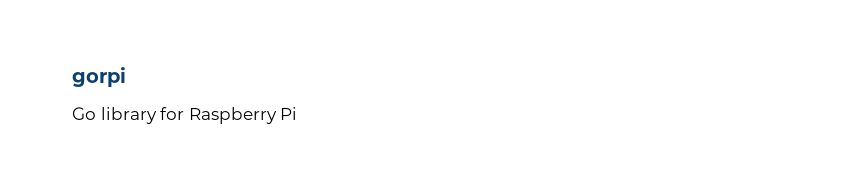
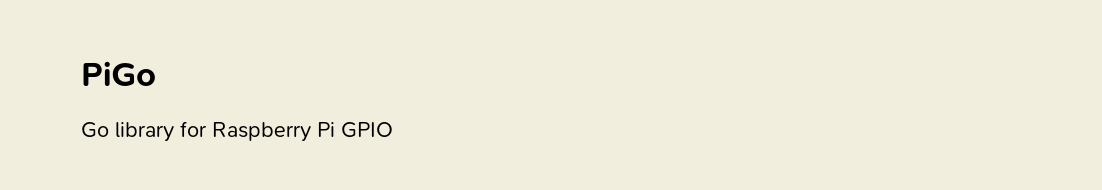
[72,67,126,87] gorpi -> [81,61,156,86] PiGo
(298, 113) none -> [341,122,393,138] GPIO

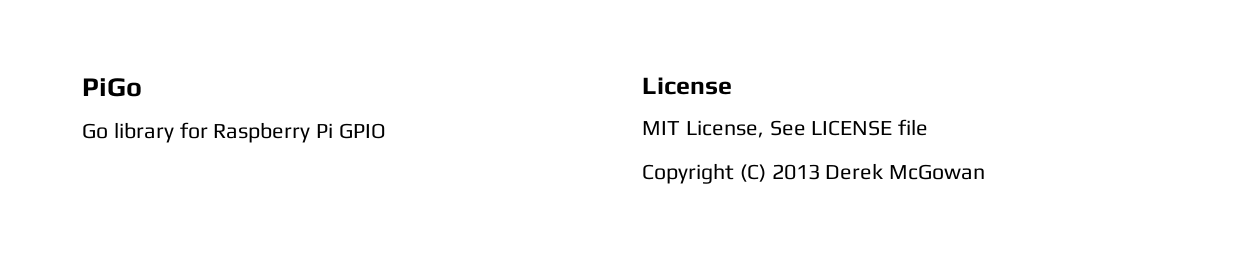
(393, 130) none -> [642,77,732,95] [642,119,929,138] [642,163,986,184] // License // MIT License, See LICENSE file // Copyright (C) 2013 Derek McGowan

